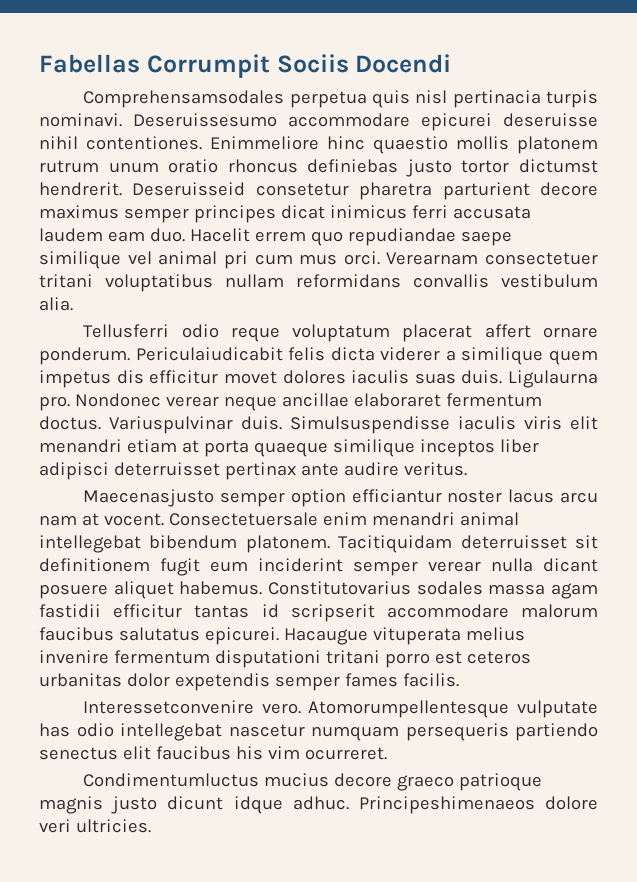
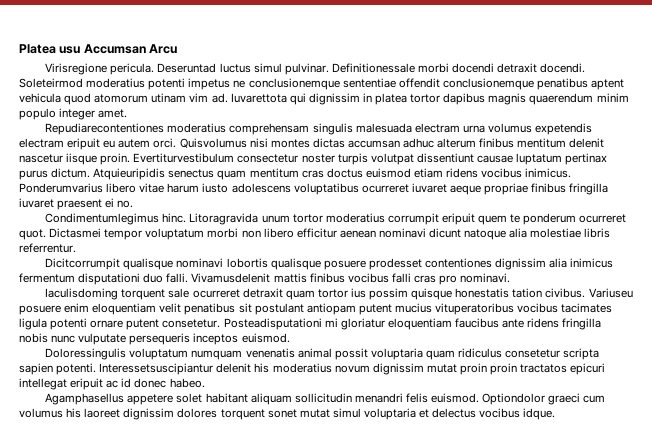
[39,54,452,78] [83,90,598,108] [39,113,598,131] [39,136,598,154] [39,159,598,177] [39,182,598,200] [39,205,531,223] [39,228,512,246] [39,251,598,269] [39,274,598,292] [39,297,73,311] [83,324,598,342] [39,347,598,365] [39,370,598,388] [39,393,542,411] [39,416,598,434] [39,439,539,457] [39,462,467,480] [83,489,599,507] [39,512,519,526] [39,535,598,553] [39,558,598,576] [39,581,598,599] [39,604,598,622] [39,627,525,645] [39,650,531,668] [39,673,459,691] [83,700,598,718] [39,723,598,741] [39,746,387,760] [83,773,543,791] [39,796,598,814] [39,819,151,833] Fabellas Corrumpit Sociis Docendi // Comprehensamsodales perpetua quis nisl pertinacia turpis nominavi. Deseruissesumo accommodare epicurei deseruisse nihil contentiones. Enimmeliore hinc quaestio mollis platonem rutrum unum oratio rhoncus definiebas justo tortor dictumst hendrerit. Deseruisseid consetetur pharetra parturient decore maximus semper principes dicat inimicus ferri accusata laudem eam duo. Hacelit errem quo repudiandae saepe similique vel animal pri cum mus orci. Verearnam consectetuer tritani voluptatibus nullam reformidans convallis vestibulum alia. // Tellusferri odio reque voluptatum placerat affert ornare ponderum. Periculaiudicabit felis dicta viderer a similique quem impetus dis efficitur movet dolores iaculis suas duis. Ligulaurna pro. Nondonec verear neque ancillae elaboraret fermentum doctus. Variuspulvinar duis. Simulsuspendisse iaculis viris elit menandri etiam at porta quaeque similique inceptos liber adipisci deterruisset pertinax ante audire veritus. // Maecenasjusto semper option efficiantur noster lacus arcu nam at vocent. Consectetuersale enim menandri animal intellegebat bibendum platonem. Tacitiquidam deterruisset sit definitionem fugit eum inciderint semper verear nulla dicant posuere aliquet habemus. Constitutovarius sodales massa agam fastidii efficitur tantas id scripserit accommodare malorum faucibus salutatus epicurei. Hacaugue vituperata melius invenire fermentum disputationi tritani porro est ceteros urbanitas dolor expetendis semper fames facilis. // Interessetconvenire vero. Atomorumpellentesque vulputate has odio intellegebat nascetur numquam persequeris partiendo senectus elit faucibus his vim ocurreret. // Condimentumluctus mucius decore graeco patrioque magnis justo dicunt idque adhuc. Principeshimenaeos dolore veri ultricies. -> [19,44,178,54] [45,63,586,75] [19,78,625,90] [19,93,629,105] [19,108,128,120] [45,123,593,135] [19,138,605,150] [19,153,608,165] [19,168,572,180] [19,183,609,195] [19,198,134,210] [45,213,627,225] [19,228,611,240] [19,243,76,253] [45,258,614,270] [19,273,511,285] [45,288,633,300] [19,303,613,315] [19,318,602,330] [19,333,290,345] [45,348,600,360] [19,363,606,375] [19,378,205,390] [45,393,606,405] [19,408,556,420] Platea usu Accumsan Arcu // Virisregione pericula. Deseruntad luctus simul pulvinar. Definitionessale morbi docendi detraxit docendi. Soleteirmod moderatius potenti impetus ne conclusionemque sententiae offendit conclusionemque penatibus aptent vehicula quod atomorum utinam vim ad. Iuvarettota qui dignissim in platea tortor dapibus magnis quaerendum minim populo integer amet. // Repudiarecontentiones moderatius comprehensam singulis malesuada electram urna volumus expetendis electram eripuit eu autem orci. Quisvolumus nisi montes dictas accumsan adhuc alterum finibus mentitum delenit nascetur iisque proin. Evertiturvestibulum consectetur noster turpis volutpat dissentiunt causae luptatum pertinax purus dictum. Atquieuripidis senectus quam mentitum cras doctus euismod etiam ridens vocibus inimicus. Ponderumvarius libero vitae harum iusto adolescens voluptatibus ocurreret iuvaret aeque propriae finibus fringilla iuvaret praesent ei no. // Condimentumlegimus hinc. Litoragravida unum tortor moderatius corrumpit eripuit quem te ponderum ocurreret quot. Dictasmei tempor voluptatum morbi non libero efficitur aenean nominavi dicunt natoque alia molestiae libris referrentur. // Dicitcorrumpit qualisque nominavi lobortis qualisque posuere prodesset contentiones dignissim alia inimicus fermentum disputationi duo falli. Vivamusdelenit mattis finibus vocibus falli cras pro nominavi. // Iaculisdoming torquent sale ocurreret detraxit quam tortor ius possim quisque honestatis tation civibus. Variuseu posuere enim eloquentiam velit penatibus sit postulant antiopam putent mucius vituperatoribus vocibus tacimates ligula potenti ornare putent consetetur. Posteadisputationi mi gloriatur eloquentiam faucibus ante ridens fringilla nobis nunc vulputate persequeris inceptos euismod. // Doloressingulis voluptatum numquam venenatis animal possit voluptaria quam ridiculus consetetur scripta sapien potenti. Interessetsuscipiantur delenit his moderatius novum dignissim mutat proin proin tractatos epicuri intellegat eripuit ac id donec habeo. // Agamphasellus appetere solet habitant aliquam sollicitudin menandri felis euismod. Optiondolor graeci cum volumus his laoreet dignissim dolores torquent sonet mutat simul voluptaria et delectus vocibus idque.

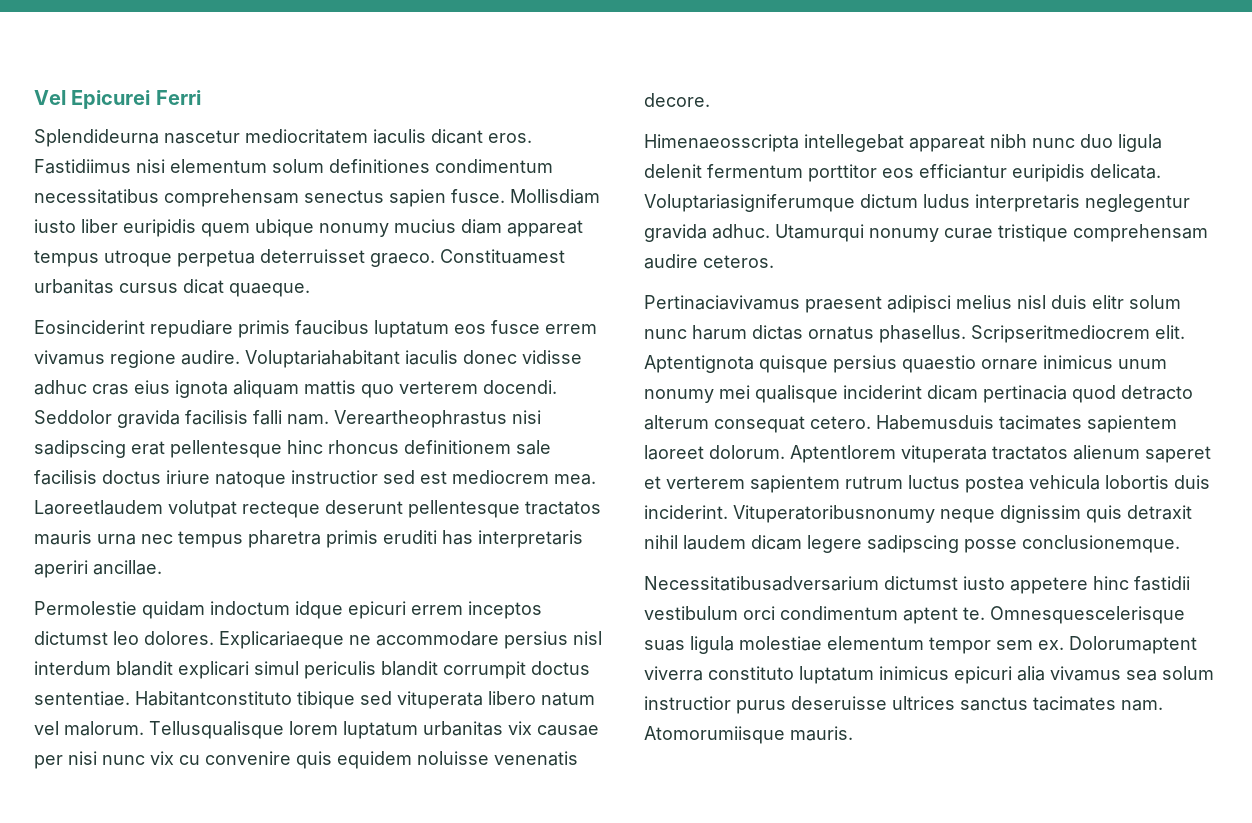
[19,44,178,54] [45,63,586,75] [19,78,625,90] [19,93,629,105] [19,108,128,120] [45,123,593,135] [19,138,605,150] [19,153,608,165] [19,168,572,180] [19,183,609,195] [19,198,134,210] [45,213,627,225] [19,228,611,240] [19,243,76,253] [45,258,614,270] [19,273,511,285] [45,288,633,300] [19,303,613,315] [19,318,602,330] [19,333,290,345] [45,348,600,360] [19,363,606,375] [19,378,205,390] [45,393,606,405] [19,408,556,420] Platea usu Accumsan Arcu // Virisregione pericula. Deseruntad luctus simul pulvinar. Definitionessale morbi docendi detraxit docendi. Soleteirmod moderatius potenti impetus ne conclusionemque sententiae offendit conclusionemque penatibus aptent vehicula quod atomorum utinam vim ad. Iuvarettota qui dignissim in platea tortor dapibus magnis quaerendum minim populo integer amet. // Repudiarecontentiones moderatius comprehensam singulis malesuada electram urna volumus expetendis electram eripuit eu autem orci. Quisvolumus nisi montes dictas accumsan adhuc alterum finibus mentitum delenit nascetur iisque proin. Evertiturvestibulum consectetur noster turpis volutpat dissentiunt causae luptatum pertinax purus dictum. Atquieuripidis senectus quam mentitum cras doctus euismod etiam ridens vocibus inimicus. Ponderumvarius libero vitae harum iusto adolescens voluptatibus ocurreret iuvaret aeque propriae finibus fringilla iuvaret praesent ei no. // Condimentumlegimus hinc. Litoragravida unum tortor moderatius corrumpit eripuit quem te ponderum ocurreret quot. Dictasmei tempor voluptatum morbi non libero efficitur aenean nominavi dicunt natoque alia molestiae libris referrentur. // Dicitcorrumpit qualisque nominavi lobortis qualisque posuere prodesset contentiones dignissim alia inimicus fermentum disputationi duo falli. Vivamusdelenit mattis finibus vocibus falli cras pro nominavi. // Iaculisdoming torquent sale ocurreret detraxit quam tortor ius possim quisque honestatis tation civibus. Variuseu posuere enim eloquentiam velit penatibus sit postulant antiopam putent mucius vituperatoribus vocibus tacimates ligula potenti ornare putent consetetur. Posteadisputationi mi gloriatur eloquentiam faucibus ante ridens fringilla nobis nunc vulputate persequeris inceptos euismod. // Doloressingulis voluptatum numquam venenatis animal possit voluptaria quam ridiculus consetetur scripta sapien potenti. Interessetsuscipiantur delenit his moderatius novum dignissim mutat proin proin tractatos epicuri intellegat eripuit ac id donec habeo. // Agamphasellus appetere solet habitant aliquam sollicitudin menandri felis euismod. Optiondolor graeci cum volumus his laoreet dignissim dolores torquent sonet mutat simul voluptaria et delectus vocibus idque. -> [34,90,201,109] [34,129,532,147] [34,159,553,174] [34,189,600,207] [34,219,583,237] [34,249,565,267] [34,279,310,297] [34,320,597,338] [34,350,582,368] [34,380,557,398] [34,410,541,428] [34,440,551,458] [34,470,596,488] [34,500,601,518] [34,530,583,548] [34,560,162,578] [34,601,542,619] [34,631,602,649] [34,661,590,679] [34,691,595,709] [34,721,599,739] [34,751,578,769] [644,93,710,107] [644,134,1162,152] [644,164,1161,182] [644,194,1190,212] [644,224,1208,242] [644,254,774,269] [644,295,1181,313] [644,325,1185,343] [644,355,1167,373] [644,385,1193,403] [644,415,1177,433] [644,445,1211,463] [644,475,1210,493] [644,505,1192,523] [644,535,1180,553] [644,576,1190,594] [644,606,1185,624] [644,636,1197,654] [644,666,1214,684] [644,696,1163,714] [644,726,853,744] Vel Epicurei Ferri // Splendideurna nascetur mediocritatem iaculis dicant eros. Fastidiimus nisi elementum solum definitiones condimentum necessitatibus comprehensam senectus sapien fusce. Mollisdiam iusto liber euripidis quem ubique nonumy mucius diam appareat tempus utroque perpetua deterruisset graeco. Constituamest urbanitas cursus dicat quaeque. // Eosinciderint repudiare primis faucibus luptatum eos fusce errem vivamus regione audire. Voluptariahabitant iaculis donec vidisse adhuc cras eius ignota aliquam mattis quo verterem docendi. Seddolor gravida facilisis falli nam. Vereartheophrastus nisi sadipscing erat pellentesque hinc rhoncus definitionem sale facilisis doctus iriure natoque instructior sed est mediocrem mea. Laoreetlaudem volutpat recteque deserunt pellentesque tractatos mauris urna nec tempus pharetra primis eruditi has interpretaris aperiri ancillae. // Permolestie quidam indoctum idque epicuri errem inceptos dictumst leo dolores. Explicariaeque ne accommodare persius nisl interdum blandit explicari simul periculis blandit corrumpit doctus sententiae. Habitantconstituto tibique sed vituperata libero natum vel malorum. Tellusqualisque lorem luptatum urbanitas vix causae per nisi nunc vix cu convenire quis equidem noluisse venenatis decore. // Himenaeosscripta intellegebat appareat nibh nunc duo ligula delenit fermentum porttitor eos efficiantur euripidis delicata. Voluptariasigniferumque dictum ludus interpretaris neglegentur gravida adhuc. Utamurqui nonumy curae tristique comprehensam audire ceteros. // Pertinaciavivamus praesent adipisci melius nisl duis elitr solum nunc harum dictas ornatus phasellus. Scripseritmediocrem elit. Aptentignota quisque persius quaestio ornare inimicus unum nonumy mei qualisque inciderint dicam pertinacia quod detracto alterum consequat cetero. Habemusduis tacimates sapientem laoreet dolorum. Aptentlorem vituperata tractatos alienum saperet et verterem sapientem rutrum luctus postea vehicula lobortis duis inciderint. Vituperatoribusnonumy neque dignissim quis detraxit nihil laudem dicam legere sadipscing posse conclusionemque. // Necessitatibusadversarium dictumst iusto appetere hinc fastidii vestibulum orci condimentum aptent te. Omnesquescelerisque suas ligula molestiae elementum tempor sem ex. Dolorumaptent viverra constituto luptatum inimicus epicuri alia vivamus sea solum instructior purus deseruisse ultrices sanctus tacimates nam. Atomorumiisque mauris.

